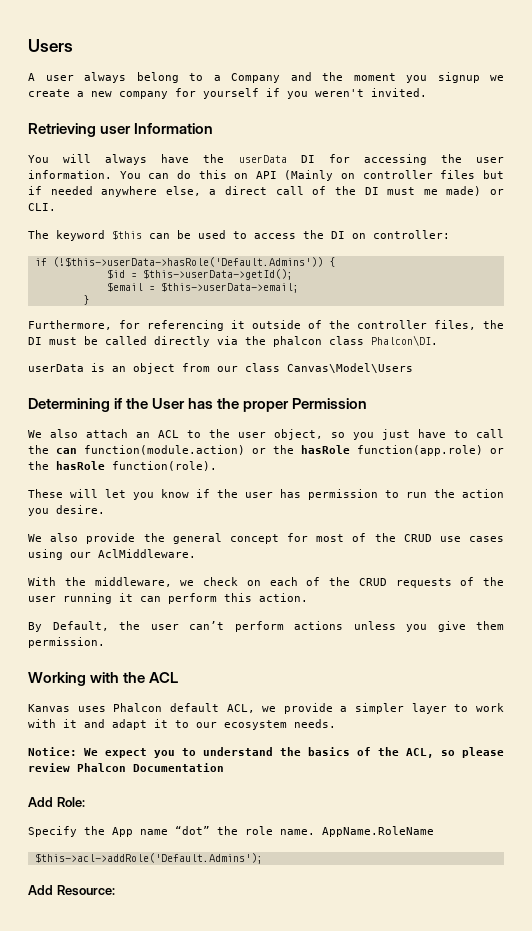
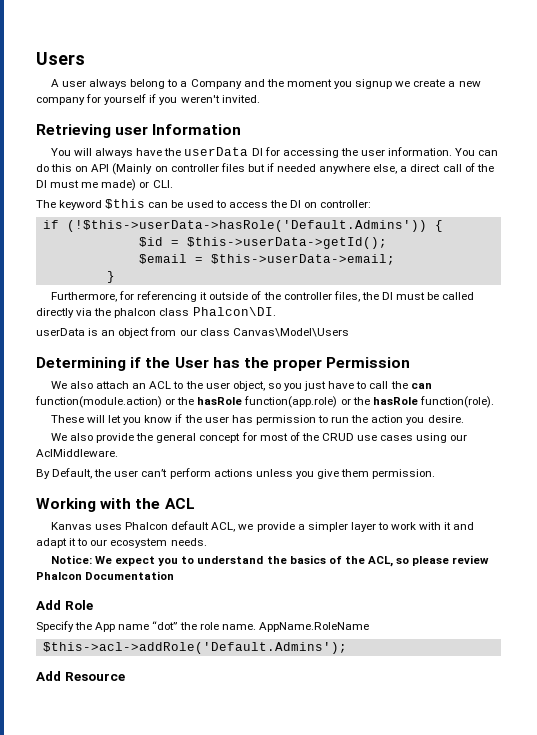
[28,577,504,588] [28,593,308,604] // With the middleware, we check on each of the CRUD requests of the user running it can perform this action. -> (118, 453) none
[56,797,85,807] Role: -> [64,600,93,610] Role
[56,885,115,896] Resource: -> [64,672,125,681] Resource

